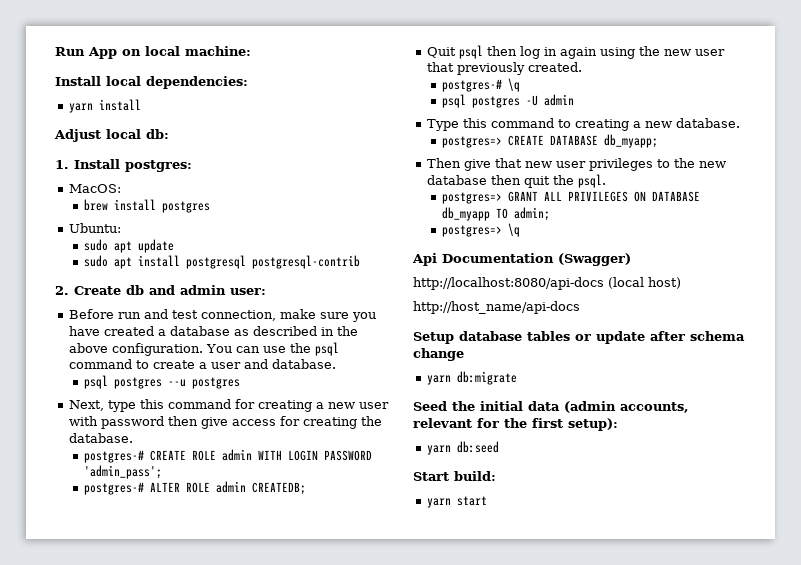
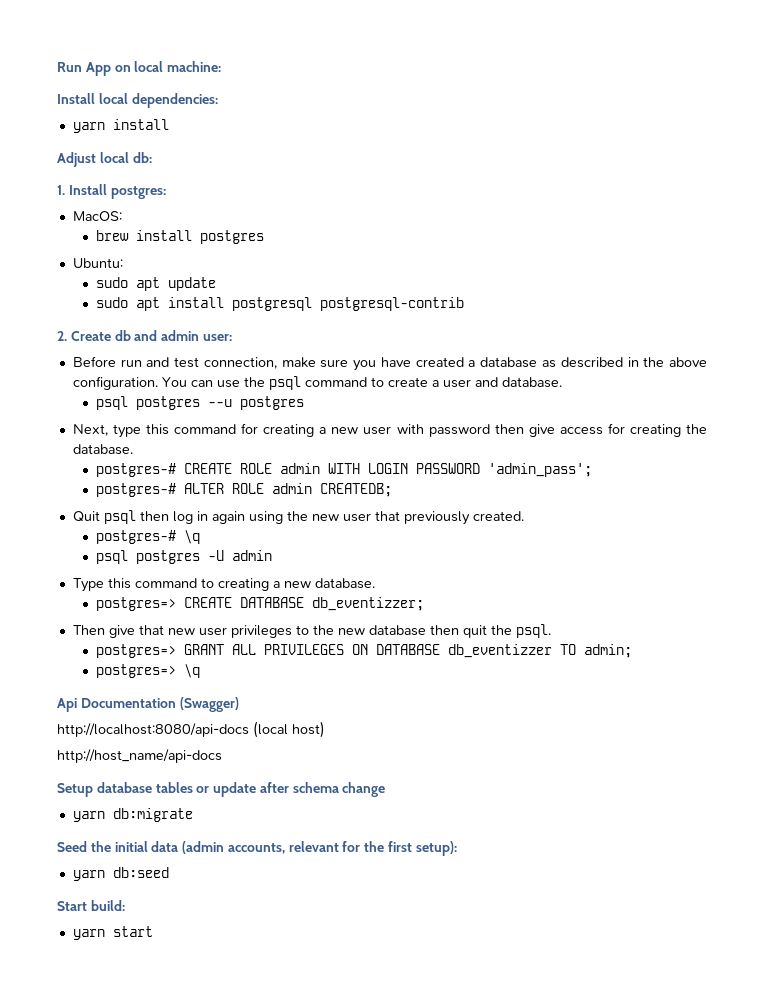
[603,134,658,148] db_myapp; -> [311,597,424,611] db_eventizzer;
[441,207,490,221] db_myapp -> [447,644,552,658] db_eventizzer

